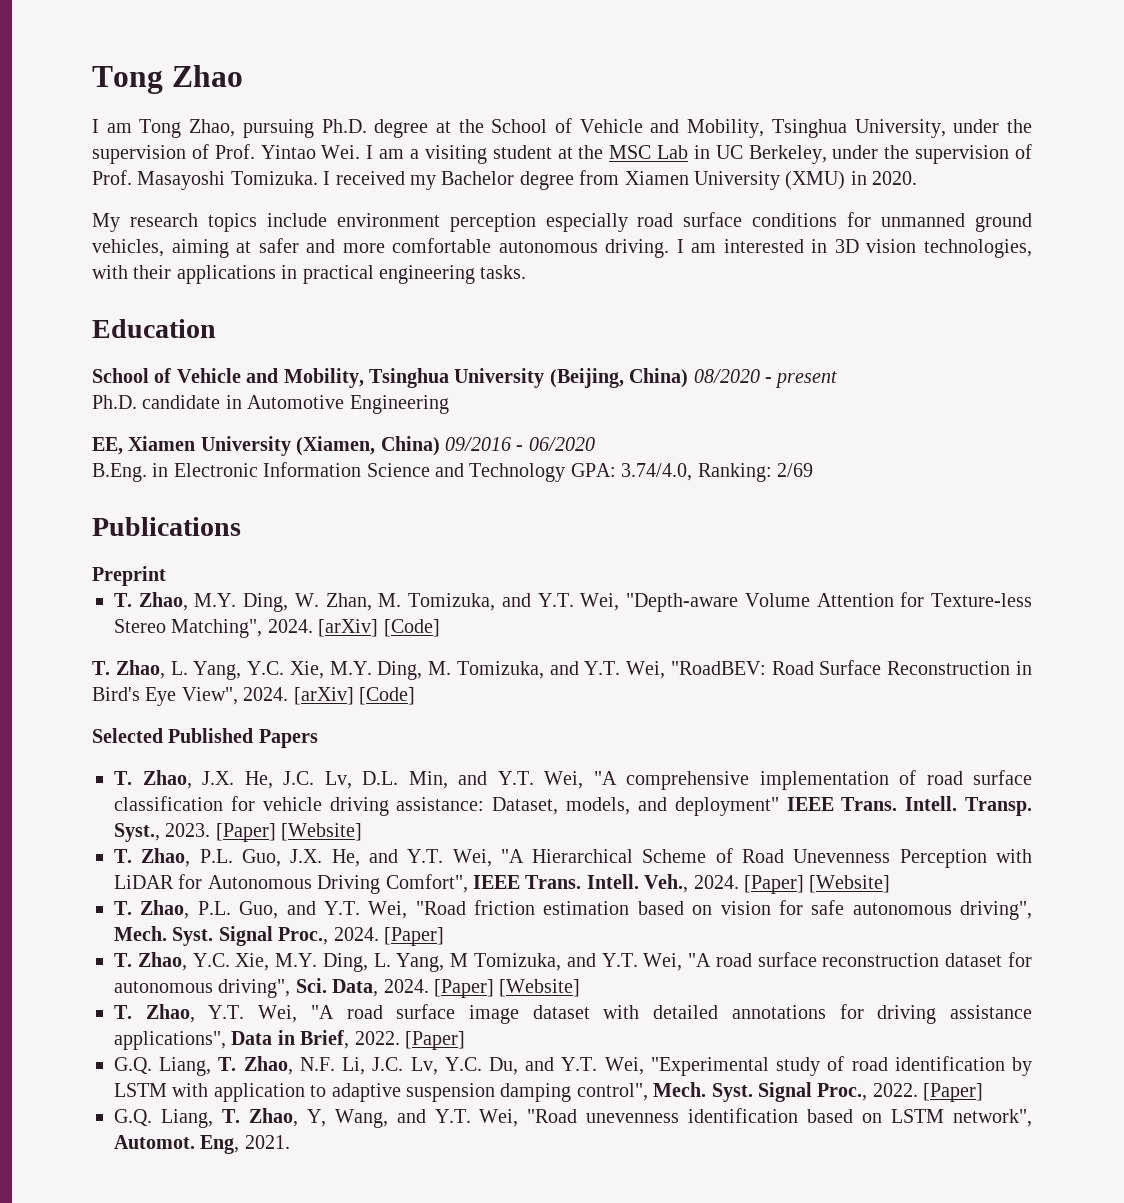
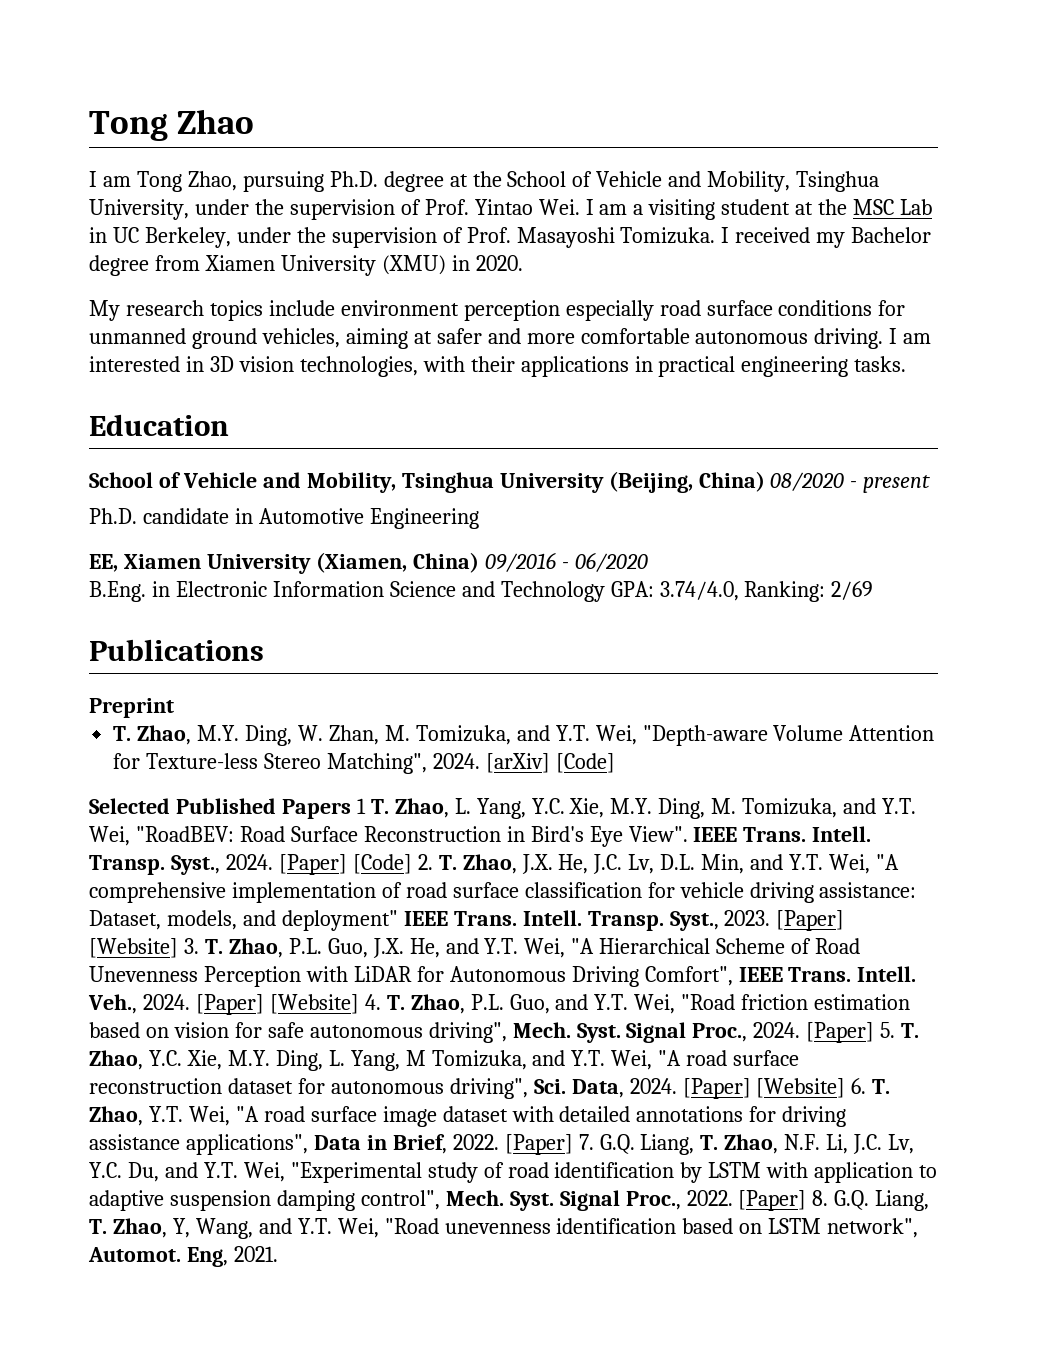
(440, 628) none -> [89,798,366,819] Selected Published Papers 1
[181,687,415,705] [92,728,318,748] View", 2024. [arXiv] [Code] // Selected Published Papers // -> [628,826,872,842] [89,854,433,875] View". IEEE Trans. Intell. Transp. Syst., 2024. [Paper] [Code] 2.
(363, 832) // -> [183,938,199,954] 3.
(891, 884) // -> [364,994,381,1010] 4.
(444, 936) // -> [880,1022,896,1038] 5.
(581, 988) // -> [851,1078,867,1094] 6.
(465, 1040) // -> [578,1134,594,1150] 7.
(984, 1092) // -> [812,1190,829,1206] 8.

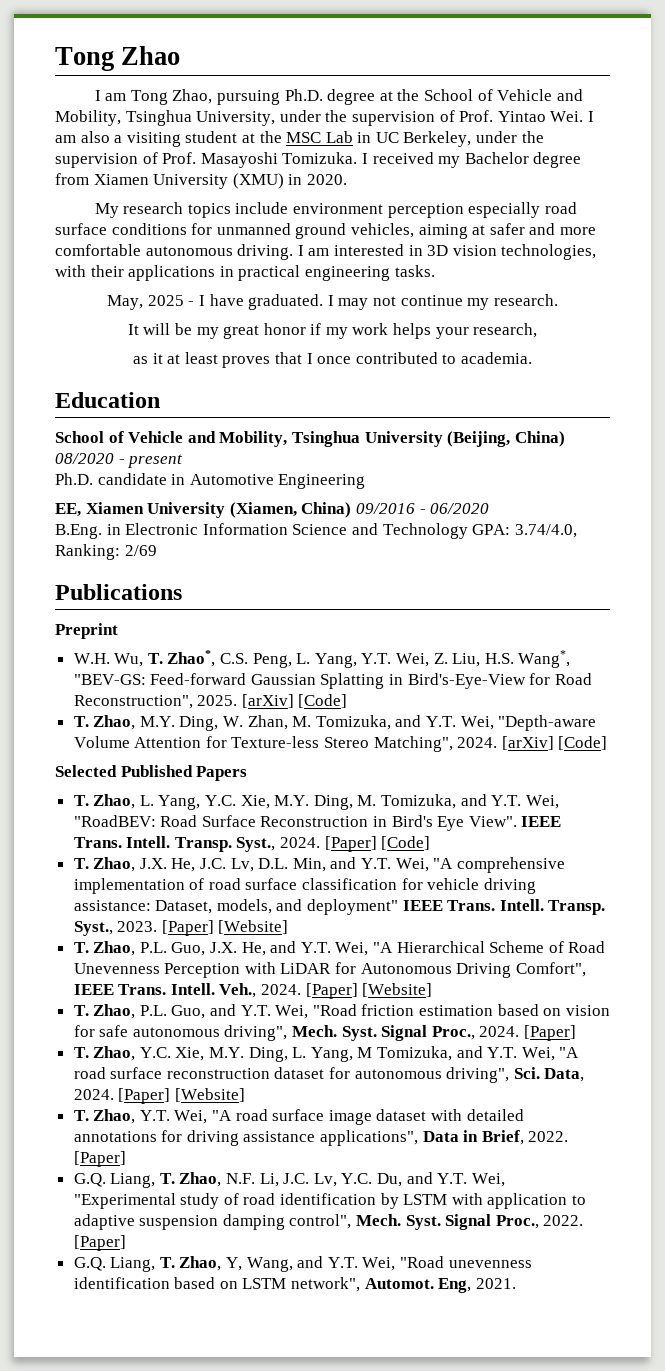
(628, 209) none -> [80,131,110,143] also
(907, 364) none -> [107,294,558,310] [127,323,538,339] [133,352,532,368] // May, 2025 - I have graduated. I may not continue my research. // It will be my great honor if my work helps your research, // as it at least proves that I once contributed to academia.
(174, 708) none -> [73,650,571,668] [73,673,592,689] [73,694,348,709] // W.H. Wu, T. Zhao*, C.S. Peng, L. Yang, Y.T. Wei, Z. Liu, H.S. Wang*, "BEV-GS: Feed-forward Gaussian Splatting in Bird's-Eye-View for Road Reconstruction", 2025. [arXiv] [Code]
[356,798,366,814] 1 -> (248, 773) //
[417,854,433,870] 2. -> (431, 843) //
[183,938,199,954] 3. -> (289, 927) //
[364,994,381,1010] 4. -> (433, 990) //
[880,1022,896,1038] 5. -> (577, 1033) //
[851,1078,867,1094] 6. -> (245, 1095) //
[578,1134,594,1150] 7. -> (126, 1159) //
[812,1190,829,1206] 8. -> (126, 1243) //

